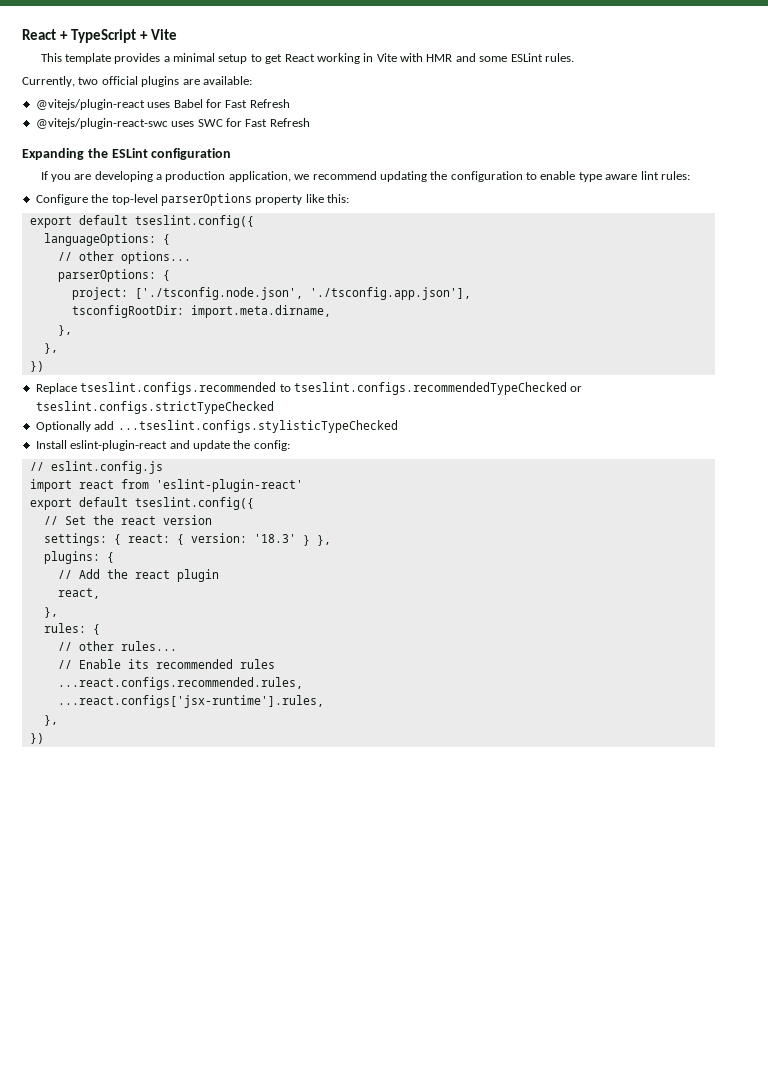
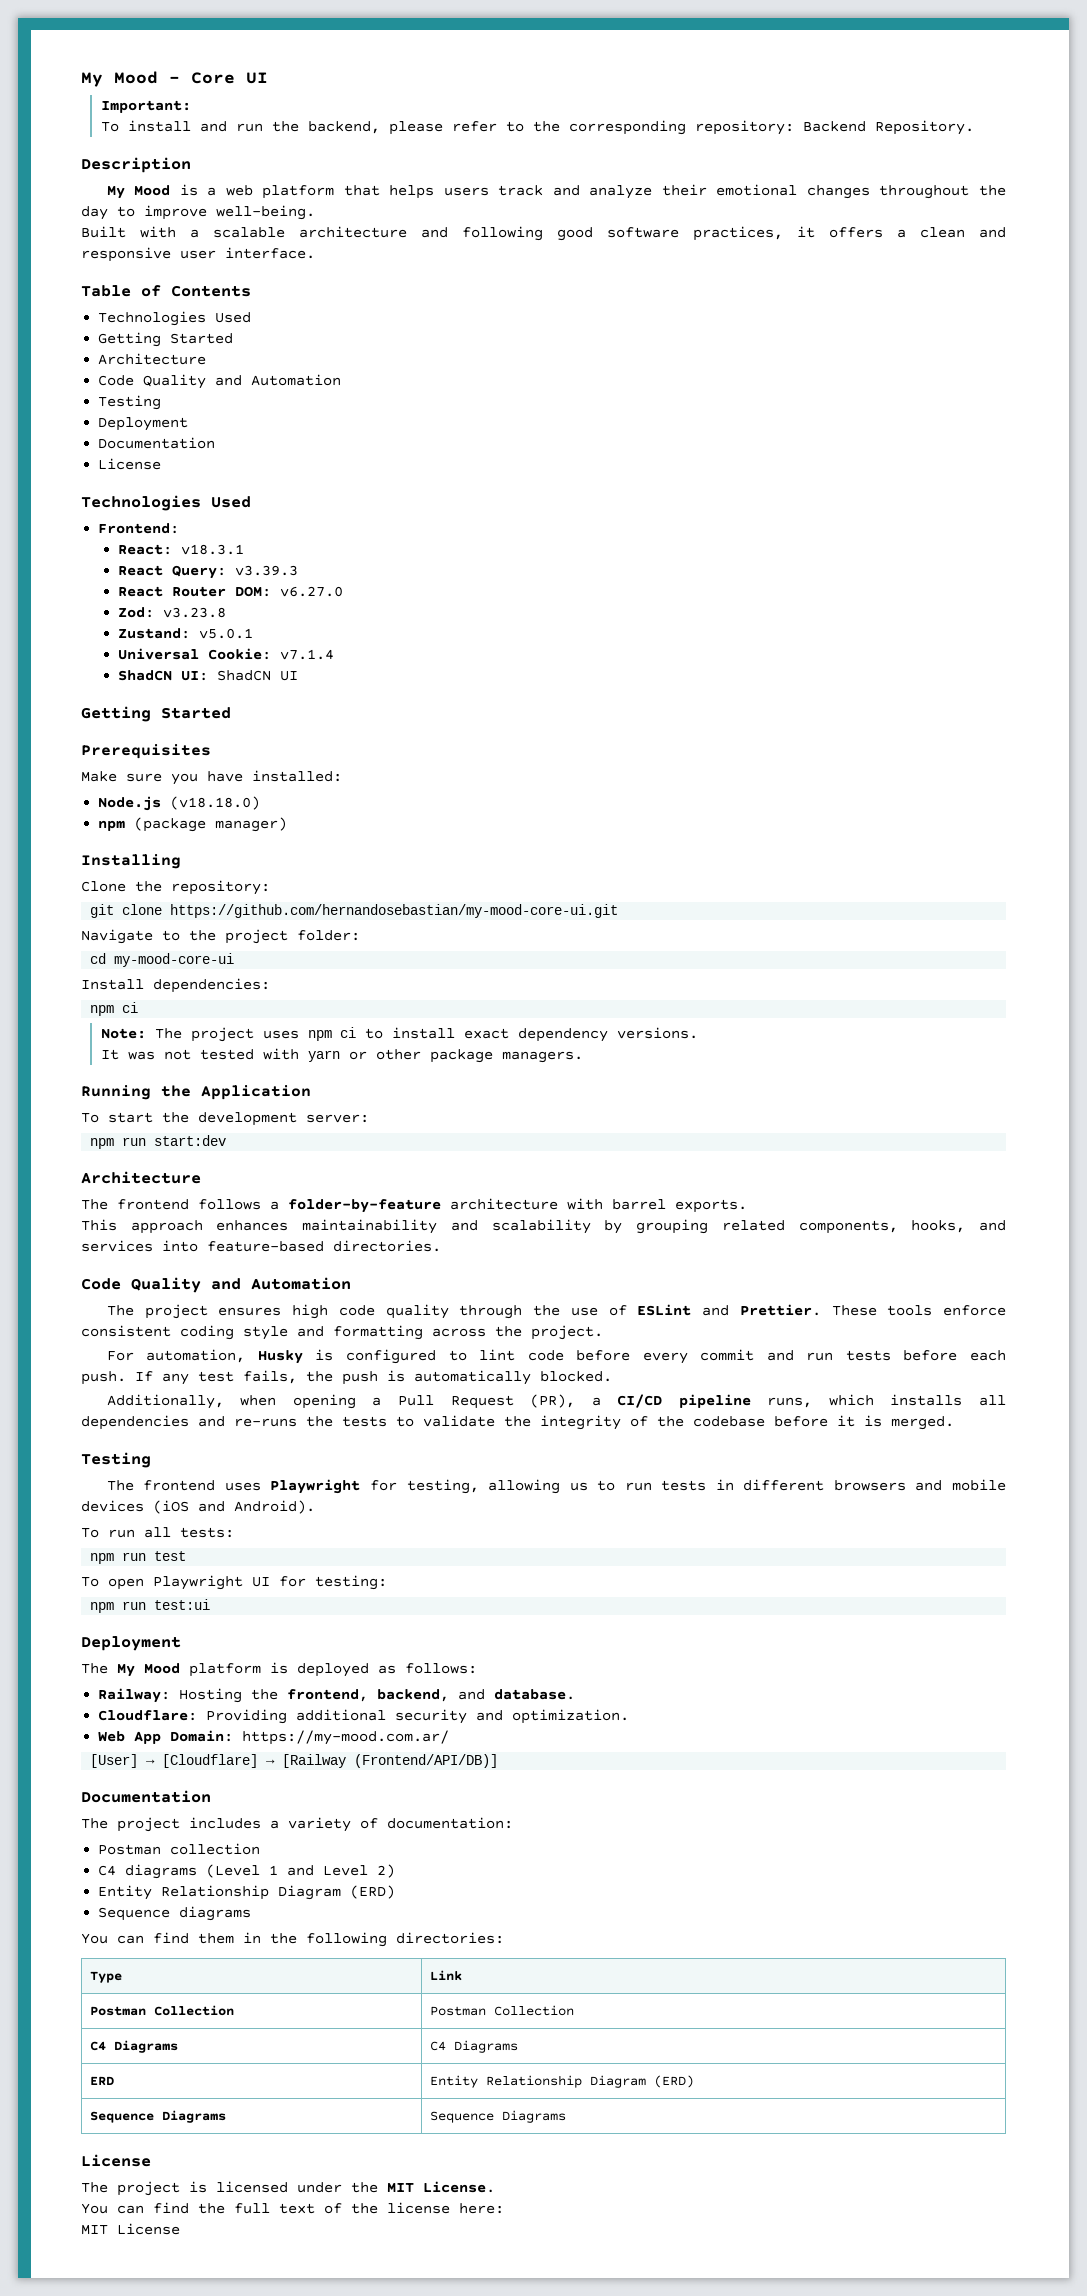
[22,29,177,43] [40,53,574,64] [22,76,252,87] [35,99,290,110] [35,118,310,129] [22,148,232,160] [40,171,690,182] [35,193,349,206] [29,215,254,228] [43,233,170,246] [57,251,191,264] [57,269,170,282] [71,287,471,300] [71,305,331,318] [57,325,72,336] [43,343,58,354] [29,361,44,372] [35,382,583,395] [35,401,274,414] [35,420,398,433] [35,440,290,451] [29,461,163,474] [29,479,303,492] [29,497,254,510] [43,515,212,525] [43,533,331,546] [43,551,114,564] [57,569,219,582] [57,588,100,599] [43,607,58,618] [43,623,100,635] [57,641,177,651] [57,659,275,669] [57,677,303,690] [57,695,324,708] [43,715,58,726] [29,733,44,744] React + TypeScript + Vite // This template provides a minimal setup to get React working in Vite with HMR and some ESLint rules. // Currently, two official plugins are available: // @vitejs/plugin-react uses Babel for Fast Refresh // @vitejs/plugin-react-swc uses SWC for Fast Refresh // Expanding the ESLint configuration // If you are developing a production application, we recommend updating the configuration to enable type aware lint rules: // Configure the top-level parserOptions property like this: // export default tseslint.config({ // languageOptions: { // // other options... // parserOptions: { // project: ['./tsconfig.node.json', './tsconfig.app.json'], // tsconfigRootDir: import.meta.dirname, // }, // }, // }) // Replace tseslint.configs.recommended to tseslint.configs.recommendedTypeChecked or tseslint.configs.strictTypeChecked // Optionally add ...tseslint.configs.stylisticTypeChecked // Install eslint-plugin-react and update the config: // // eslint.config.js // import react from 'eslint-plugin-react' // export default tseslint.config({ // // Set the react version // settings: { react: { version: '18.3' } }, // plugins: { // // Add the react plugin // react, // }, // rules: { // // other rules... // // Enable its recommended rules // ...react.configs.recommended.rules, // ...react.configs['jsx-runtime'].rules, // }, // }) -> [81,71,268,87] [100,100,191,113] [100,120,974,135] [81,157,191,173] [106,184,1006,199] [81,205,315,220] [81,226,1006,241] [81,247,315,262] [81,285,251,297] [98,311,252,326] [98,332,234,347] [98,353,207,365] [98,374,342,389] [98,395,162,410] [98,417,189,431] [98,437,216,449] [98,458,162,470] [81,495,251,511] [98,523,180,534] [117,544,244,555] [117,565,298,579] [117,586,343,597] [117,607,226,618] [117,628,253,639] [117,648,334,660] [117,670,298,681] [81,706,231,722] [81,744,211,759] [81,770,342,785] [98,796,261,811] [98,817,288,832] [81,854,181,869] [81,880,270,895] [90,904,619,918] [81,929,360,944] [90,953,235,967] [81,978,270,993] [90,1002,139,1016] [100,1027,698,1042] [100,1048,583,1063] [81,1085,311,1100] [81,1112,369,1126] [90,1135,227,1149] [81,1171,201,1184] [81,1198,747,1213] [81,1219,1007,1234] [81,1240,441,1252] [81,1277,351,1293] [106,1304,1006,1319] [81,1325,603,1340] [106,1349,1007,1364] [81,1370,612,1385] [106,1394,1006,1409] [81,1415,954,1430] [81,1452,151,1468] [106,1479,1007,1494] [81,1500,315,1514] [81,1527,234,1538] [90,1551,187,1564] [81,1575,387,1590] [90,1599,211,1613] [81,1636,181,1651] [81,1662,477,1677] [98,1688,576,1703] [98,1709,630,1724] [98,1730,450,1745] [90,1754,499,1768] [81,1790,211,1803] [81,1817,513,1832] [98,1843,261,1855] [98,1864,396,1879] [98,1885,396,1900] [98,1906,252,1921] [81,1932,504,1947] [89,1971,122,1983] [429,1970,462,1981] [89,2005,234,2016] [429,2005,574,2016] [89,2040,178,2053] [429,2040,518,2053] [89,2076,114,2086] [429,2075,694,2088] [89,2110,226,2123] [429,2110,566,2123] [81,2154,151,2167] [81,2181,495,2196] [81,2202,504,2214] [81,2223,180,2235] My Mood - Core UI // Important: // To install and run the backend, please refer to the corresponding repository: Backend Repository. // Description // My Mood is a web platform that helps users track and analyze their emotional changes throughout the day to improve well-being. // Built with a scalable architecture and following good software practices, it offers a clean and responsive user interface. // Table of Contents // Technologies Used // Getting Started // Architecture // Code Quality and Automation // Testing // Deployment // Documentation // License // Technologies Used // Frontend: // React: v18.3.1 // React Query: v3.39.3 // React Router DOM: v6.27.0 // Zod: v3.23.8 // Zustand: v5.0.1 // Universal Cookie: v7.1.4 // ShadCN UI: ShadCN UI // Getting Started // Prerequisites // Make sure you have installed: // Node.js (v18.18.0) // npm (package manager) // Installing // Clone the repository: // git clone https://github.com/hernandosebastian/my-mood-core-ui.git // Navigate to the project folder: // cd my-mood-core-ui // Install dependencies: // npm ci // Note: The project uses npm ci to install exact dependency versions. // It was not tested with yarn or other package managers. // Running the Application // To start the development server: // npm run start:dev // Architecture // The frontend follows a folder-by-feature architecture with barrel exports. // This approach enhances maintainability and scalability by grouping related components, hooks, and services into feature-based directories. // Code Quality and Automation // The project ensures high code quality through the use of ESLint and Prettier. These tools enforce consistent coding style and formatting across the project. // For automation, Husky is configured to lint code before every commit and run tests before each push. If any test fails, the push is automatically blocked. // Additionally, when opening a Pull Request (PR), a CI/CD pipeline runs, which installs all dependencies and re-runs the tests to validate the integrity of the codebase before it is merged. // Testing // The frontend uses Playwright for testing, allowing us to run tests in different browsers and mobile devices (iOS and Android). // To run all tests: // npm run test // To open Playwright UI for testing: // npm run test:ui // Deployment // The My Mood platform is deployed as follows: // Railway: Hosting the frontend, backend, and database. // Cloudflare: Providing additional security and optimization. // Web App Domain: https://my-mood.com.ar/ // [User] → [Cloudflare] → [Railway (Frontend/API/DB)] // Documentation // The project includes a variety of documentation: // Postman collection // C4 diagrams (Level 1 and Level 2) // Entity Relationship Diagram (ERD) // Sequence diagrams // You can find them in the following directories: // Type | Link // Postman Collection | Postman Collection // C4 Diagrams | C4 Diagrams // ERD | Entity Relationship Diagram (ERD) // Sequence Diagrams | Sequence Diagrams // License // The project is licensed under the MIT License. // You can find the full text of the license here: // MIT License

